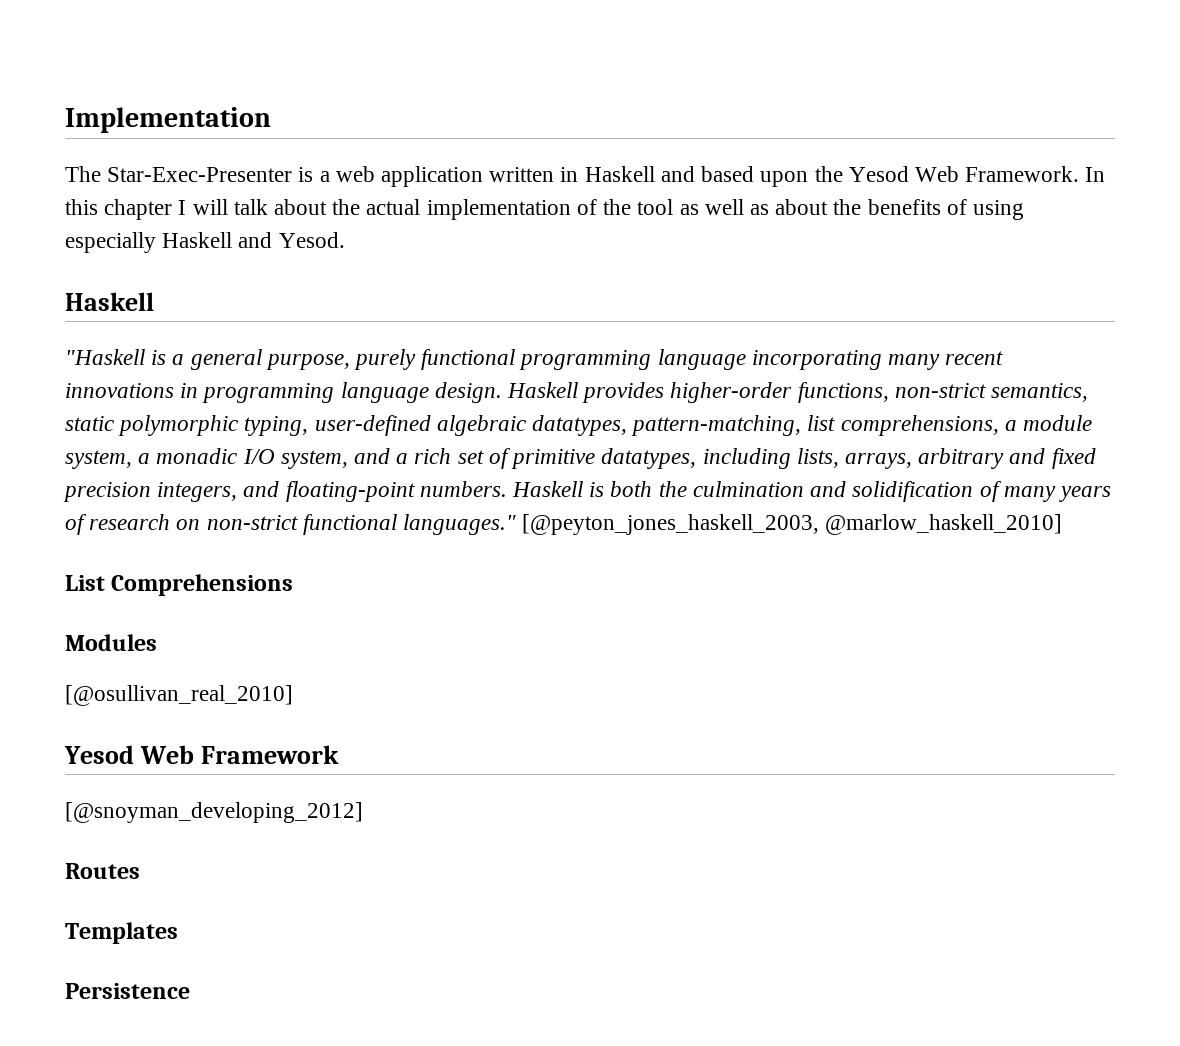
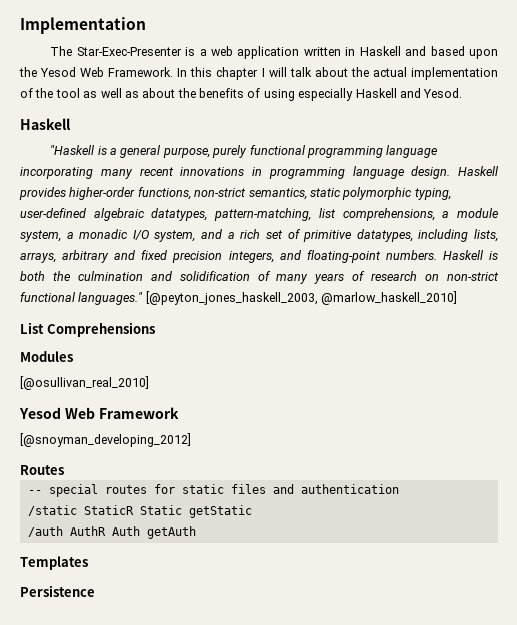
(140, 871) none -> [27,484,399,497] [27,505,252,518] [27,526,196,539] // -- special routes for static files and authentication // /static StaticR Static getStatic // /auth AuthR Auth getAuth

